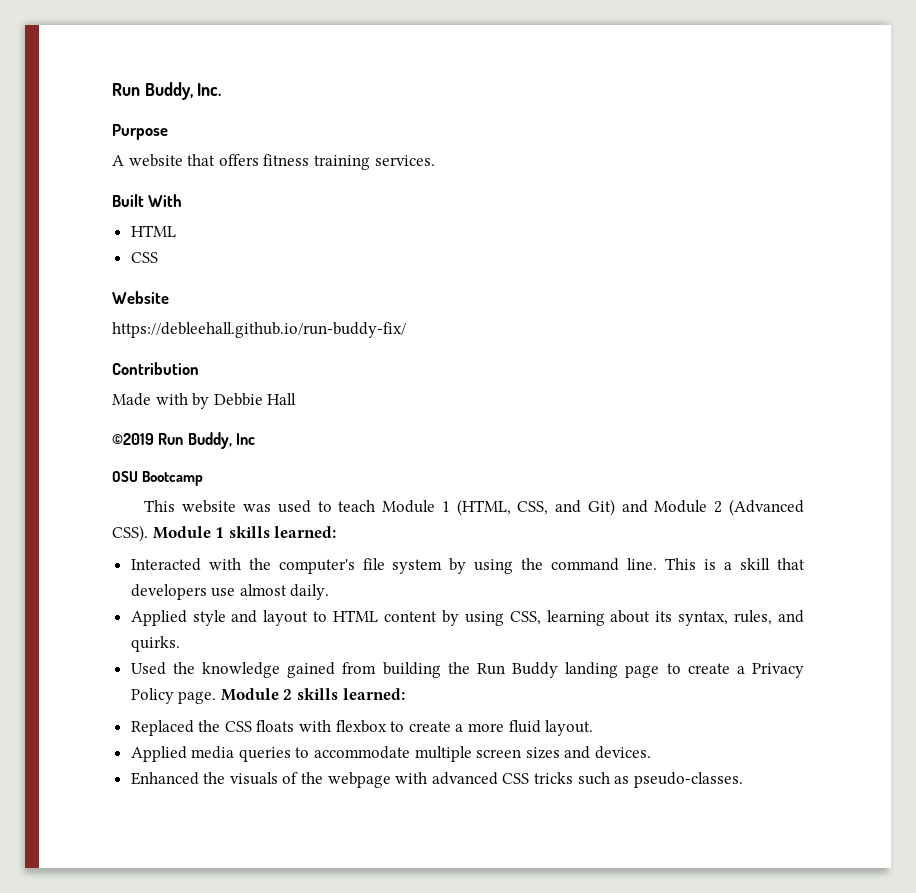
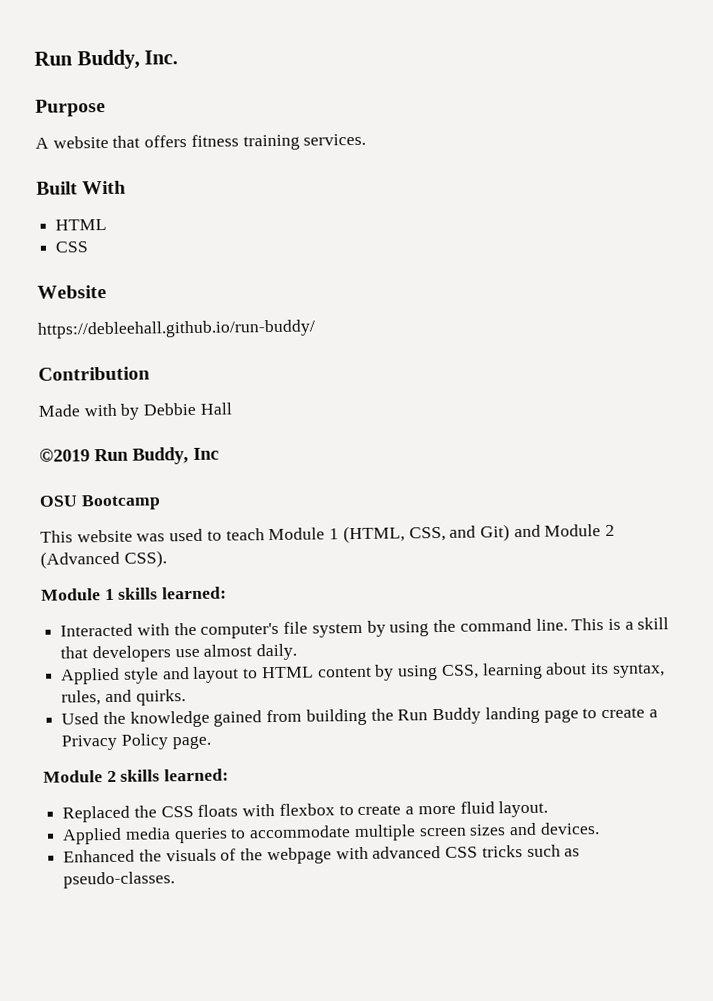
[112,322,406,338] https://debleehall.github.io/run-buddy-fix/ -> [37,319,316,339] https://debleehall.github.io/run-buddy/
(148, 533) none -> (167, 559) //
(217, 697) none -> (211, 742) //

